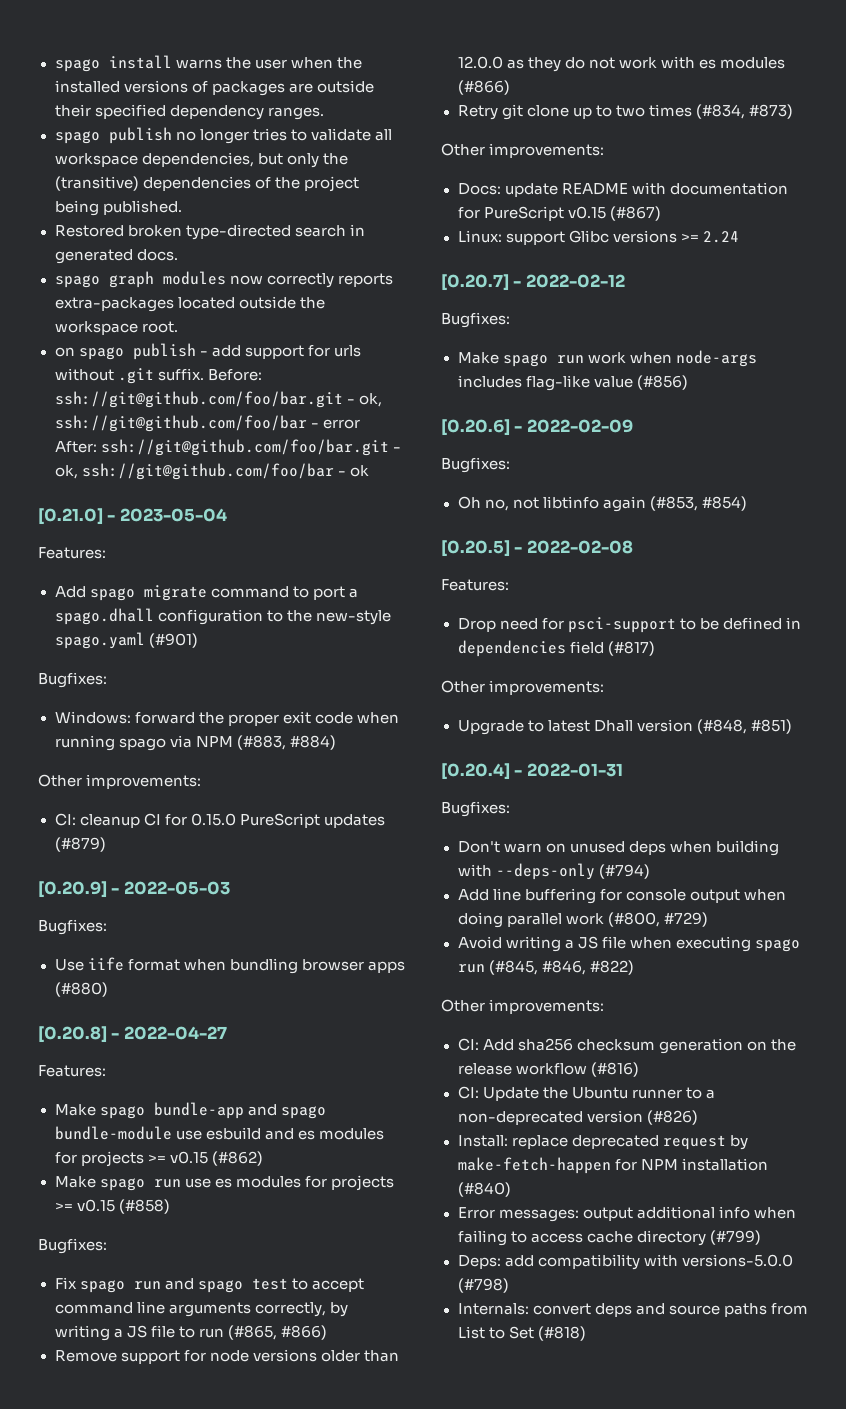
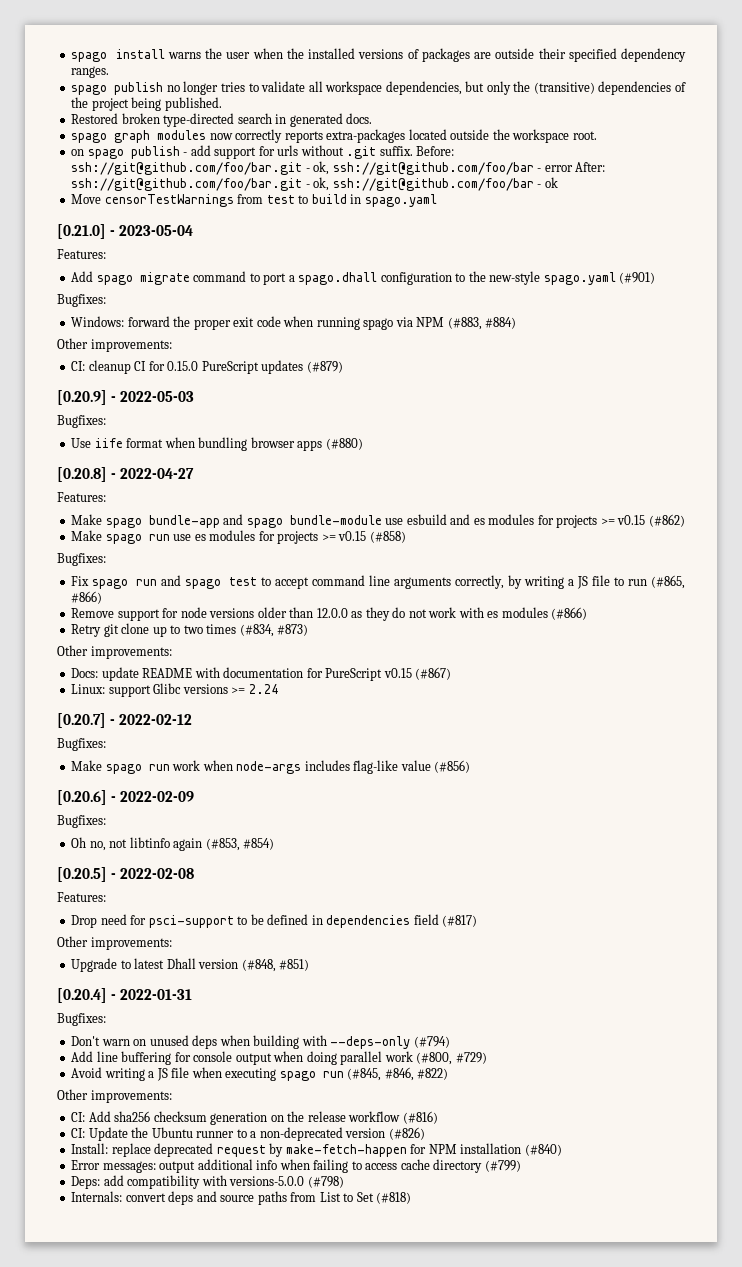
(369, 471) none -> [71,194,437,207] // Move censorTestWarnings from test to build in spago.yaml

